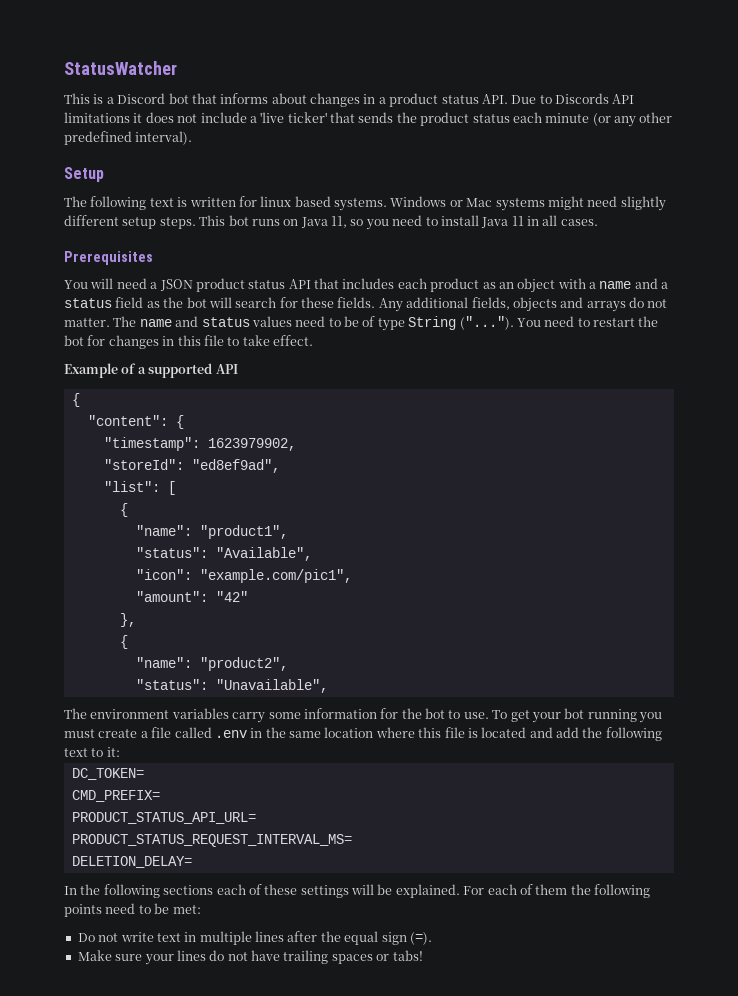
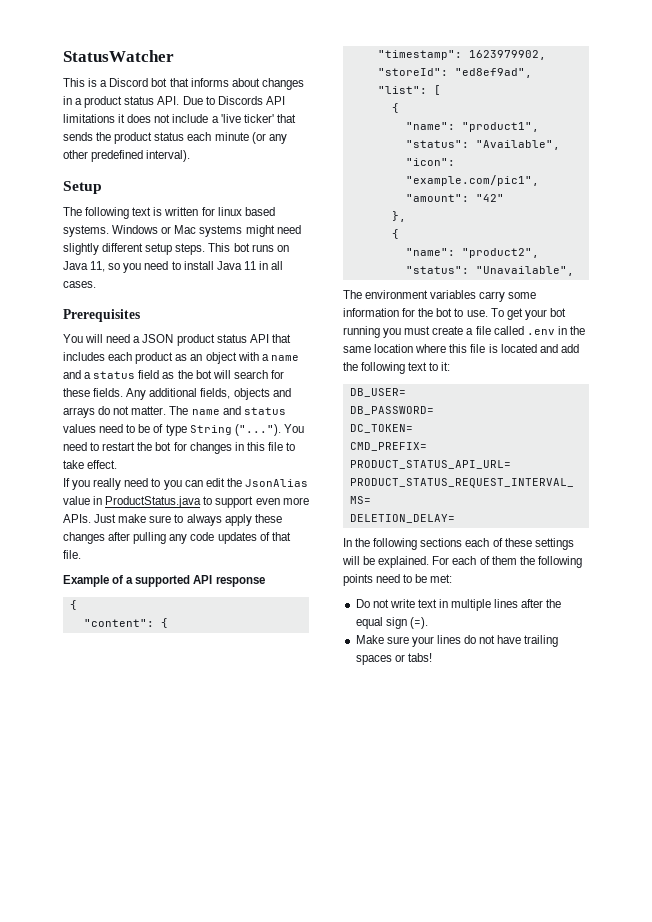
(313, 340) none -> [63,478,308,490] [63,496,309,508] [63,514,282,526] [63,532,291,544] [63,550,81,559] // If you really need to you can edit the JsonAlias value in ProductStatus.java to support even more APIs. Just make sure to always apply these changes after pulling any code updates of that file.
(238, 369) none -> [215,576,265,587] response
(120, 752) none -> [349,388,406,397] [349,406,434,415] // DB_USER= // DB_PASSWORD=

